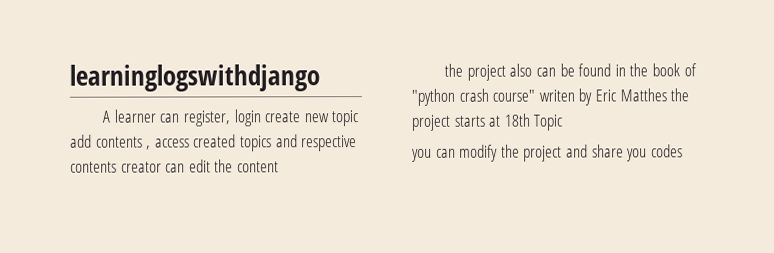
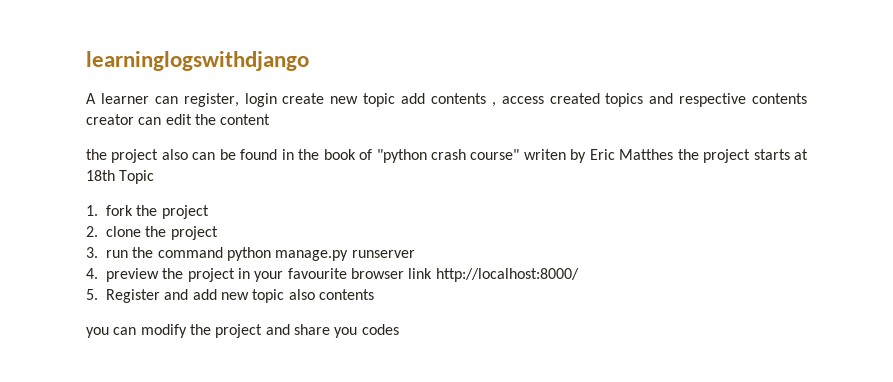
(564, 122) none -> [86,205,209,219] [86,226,218,240] [86,247,415,261] [86,268,579,282] [86,289,374,303] // 1. fork the project // 2. clone the project // 3. run the command python manage.py runserver // 4. preview the project in your favourite browser link http://localhost:8000/ // 5. Register and add new topic also contents

